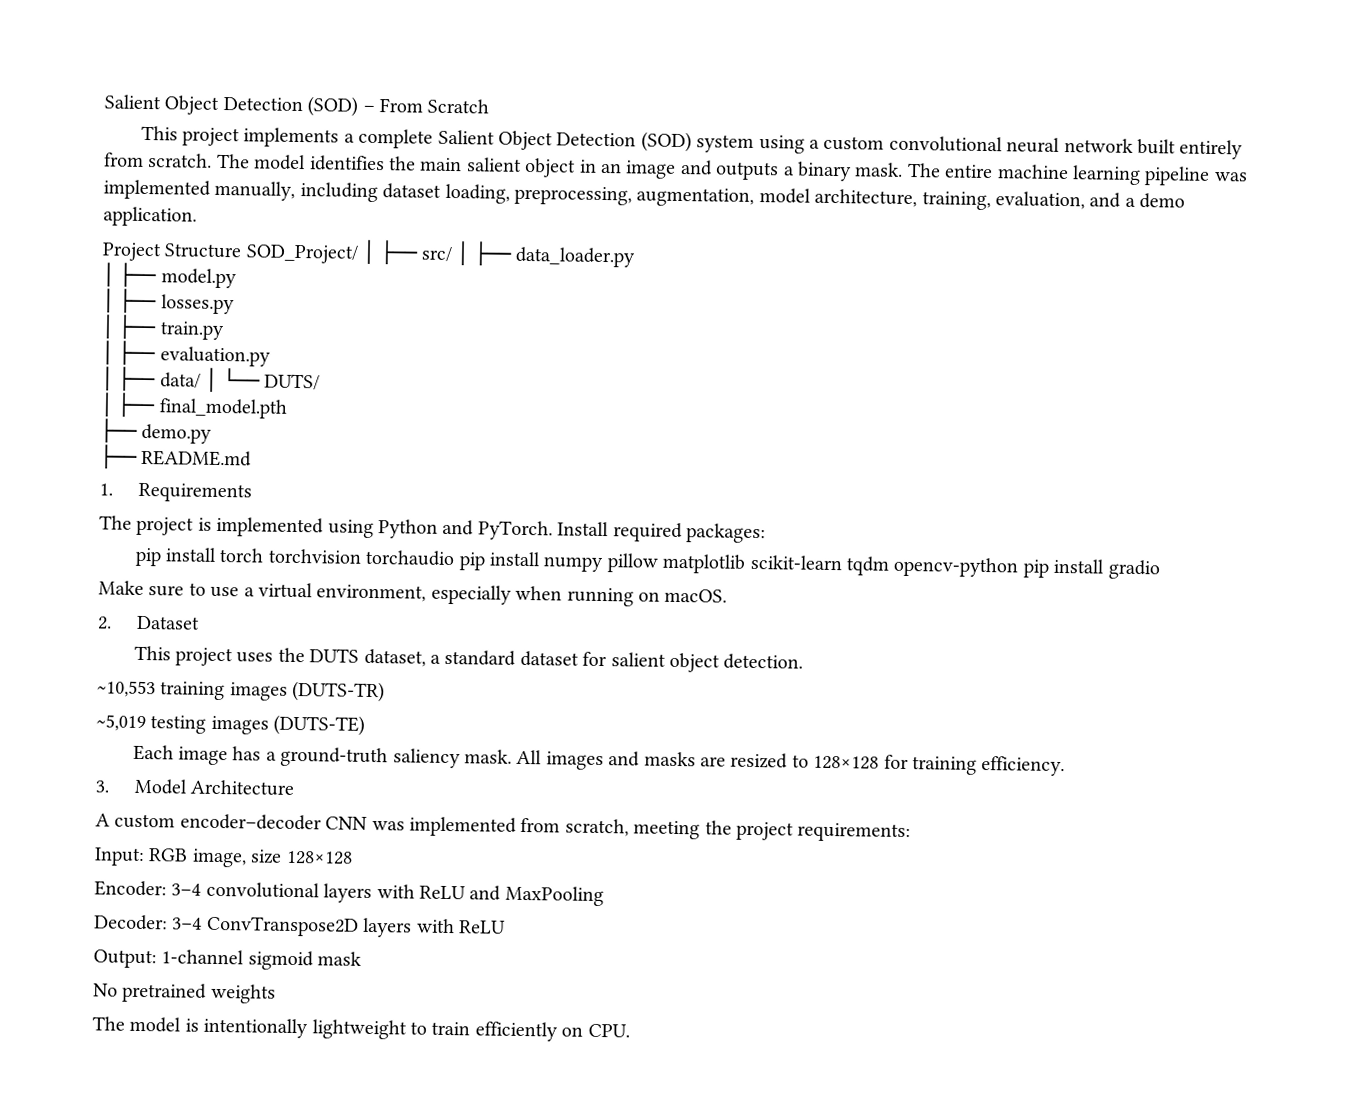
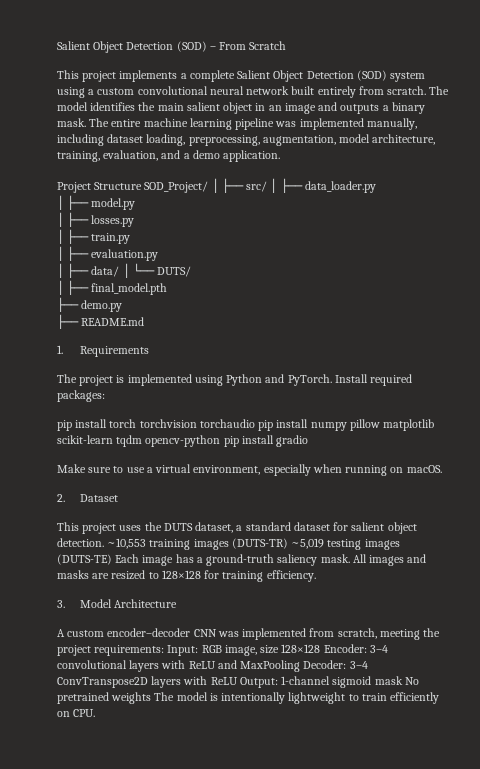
(804, 661) // -> (104, 542) none
(386, 691) // -> (288, 543) none
(366, 725) // -> (112, 559) none
(912, 832) // -> (165, 650) none
(353, 857) // -> (321, 648) none
(604, 896) // -> (301, 666) none
(506, 927) // -> (238, 681) none
(363, 958) // -> (403, 680) none
(276, 993) // -> (152, 698) none

